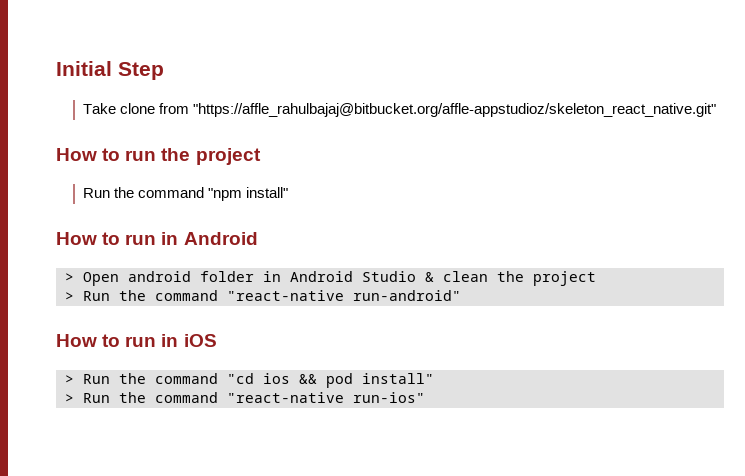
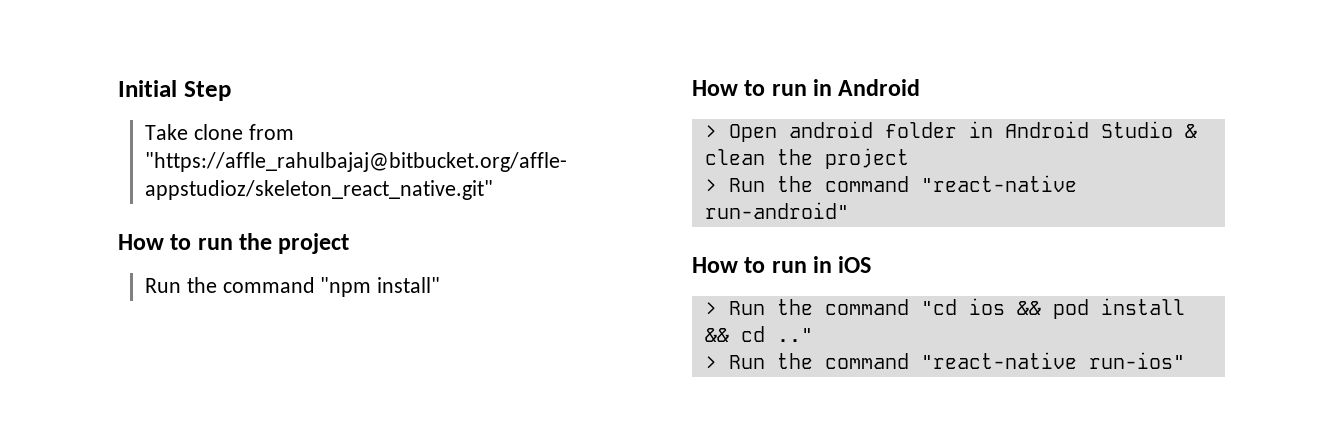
[362,373,434,384] install" -> [1100,298,1185,315] [704,326,813,342] install && cd .."

